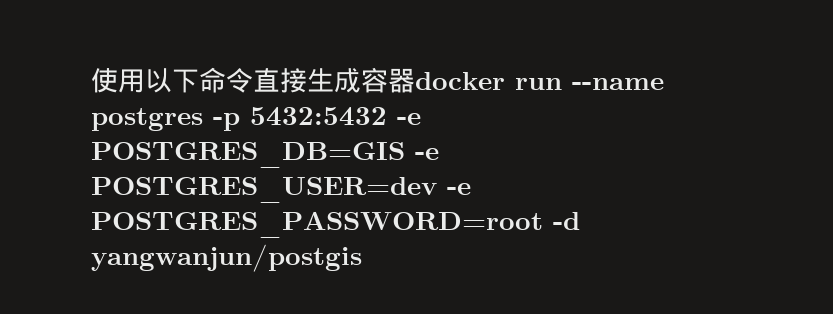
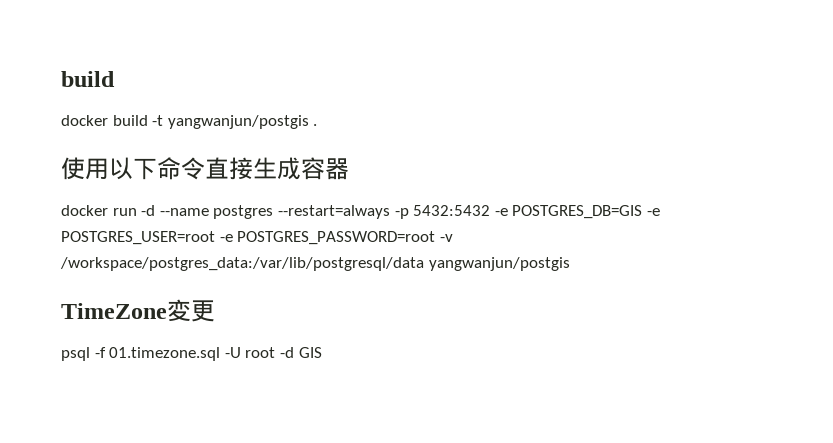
(91, 80) none -> [61,71,115,87] [61,115,318,129] build // docker build -t yangwanjun/postgis . //
(415, 80) none -> (349, 169) //
(562, 84) none -> [141,205,156,216] -d
(203, 119) none -> [277,205,390,219] --restart=always
[91,177,437,203] POSTGRES_USER=dev -> [61,231,215,245] POSTGRES_USER=root
[553,212,580,230] [91,244,362,272] -d yangwanjun/postgis -> [439,234,453,242] [60,257,570,271] [61,299,215,322] [61,347,322,361] -v /workspace/postgres_data:/var/lib/postgresql/data yangwanjun/postgis // TimeZone変更 // psql -f 01.timezone.sql -U root -d GIS

